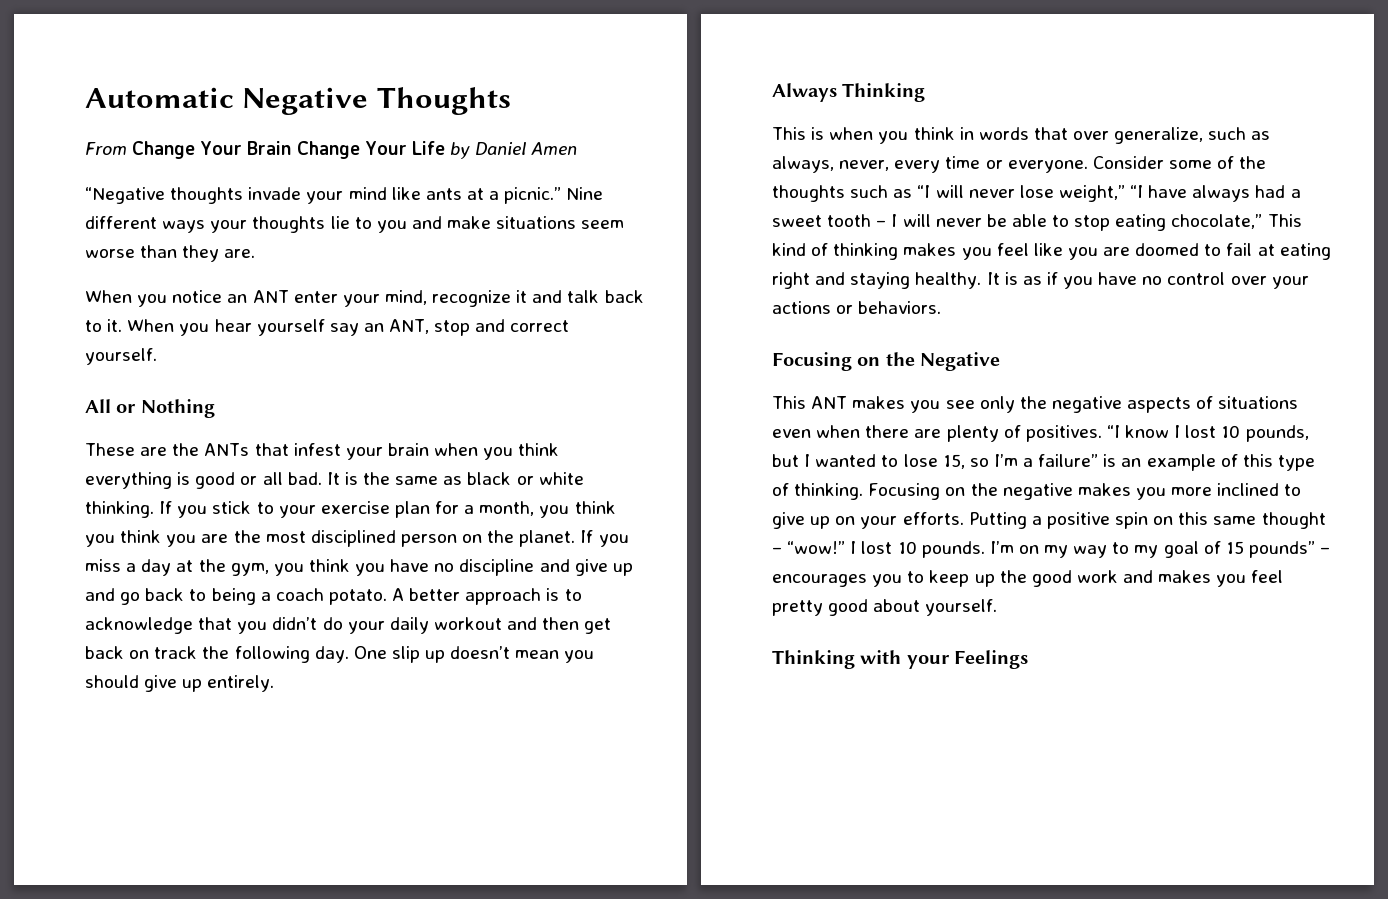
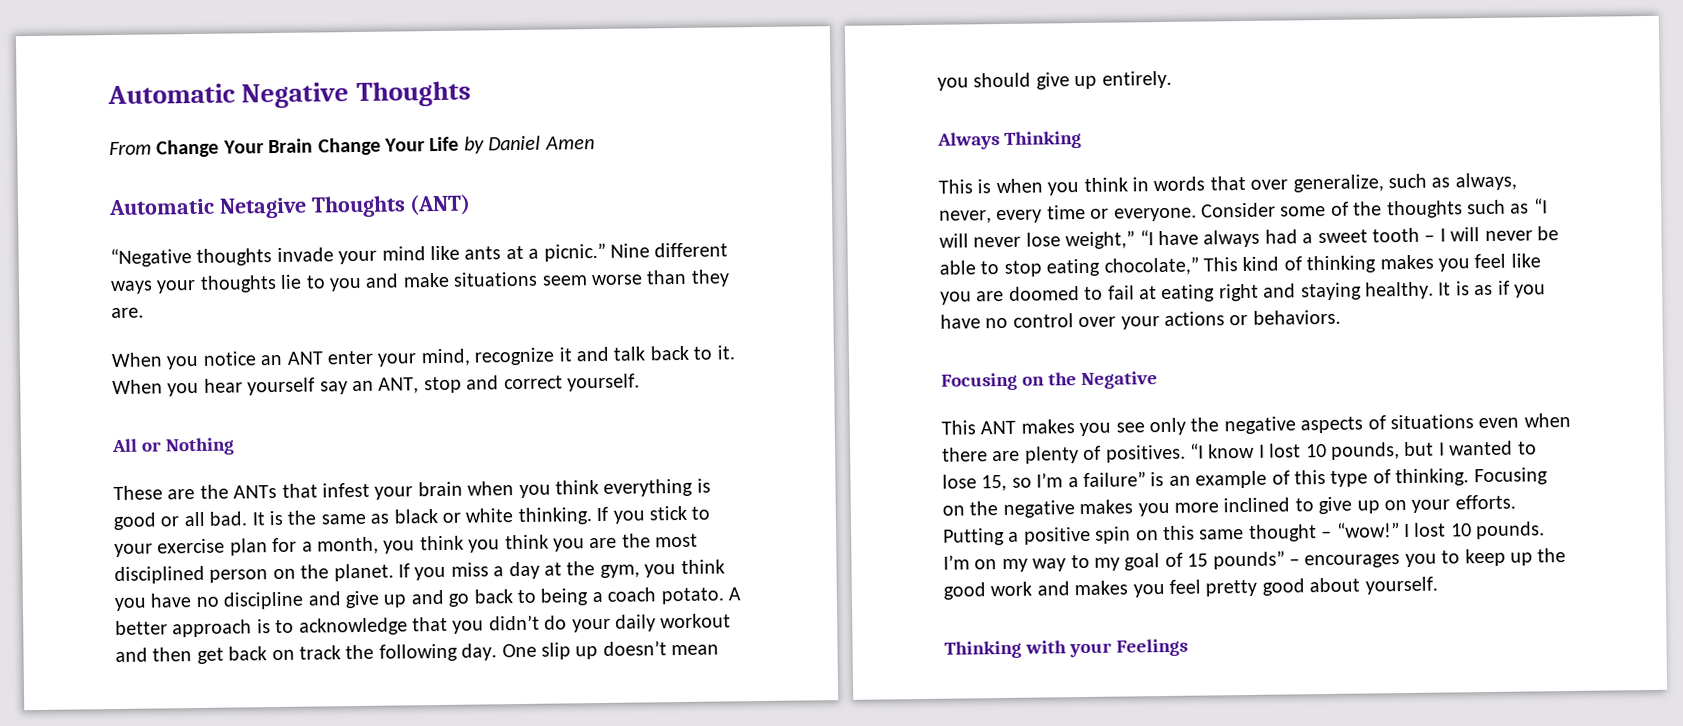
(578, 148) none -> [108,193,472,219] // Automatic Netagive Thoughts (ANT)

